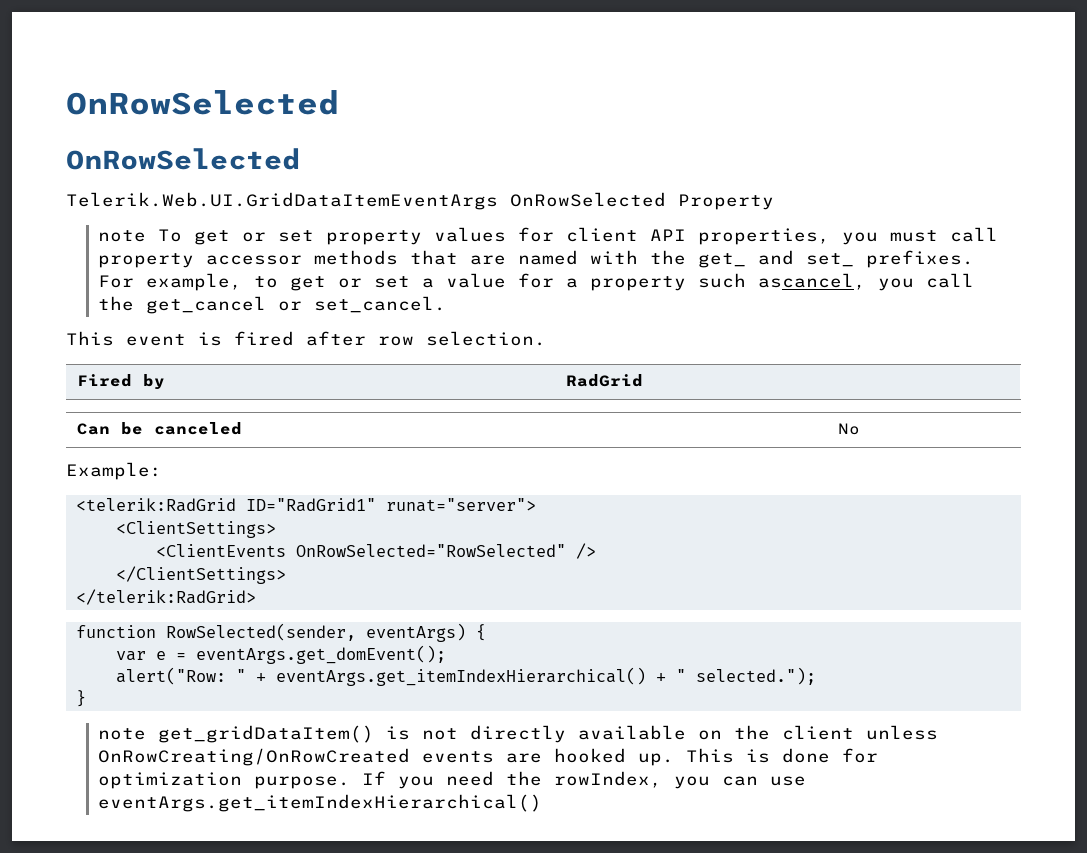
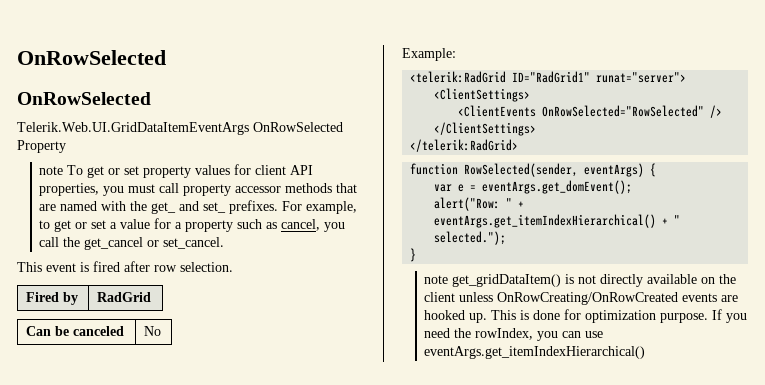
[757,273,866,290] ascancel, -> [266,219,321,231] as cancel,

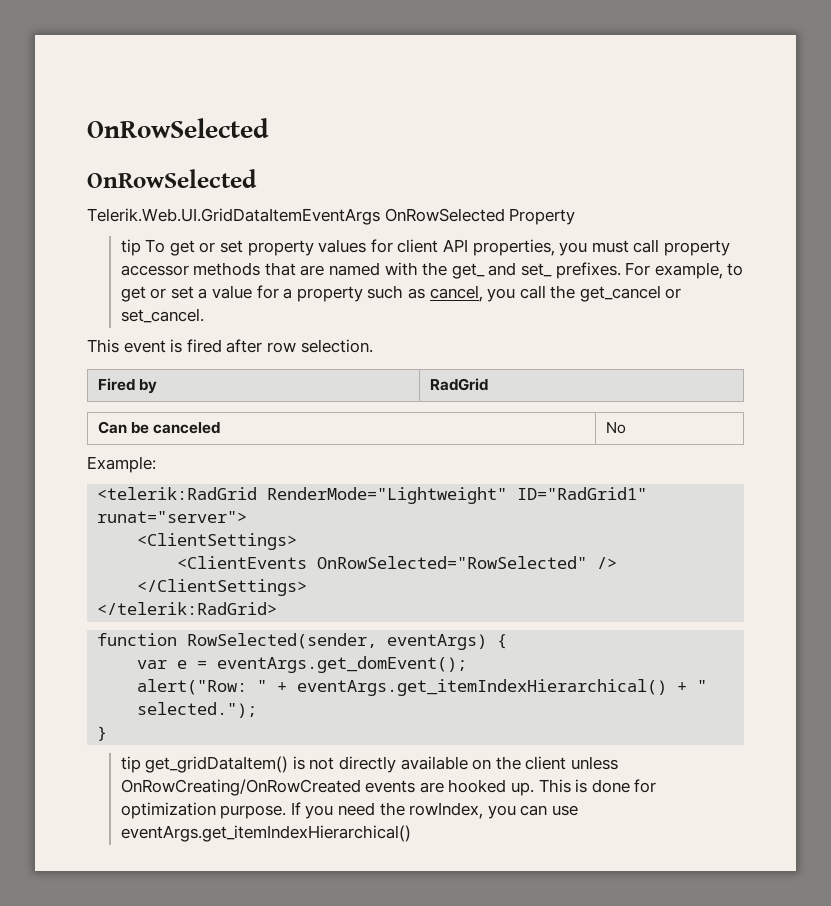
[39,166,64,175] note -> [120,239,141,256] tip
(507, 77) none -> [267,487,508,504] RenderMode="Lightweight"
[424,275,449,284] note -> [120,756,141,773] tip

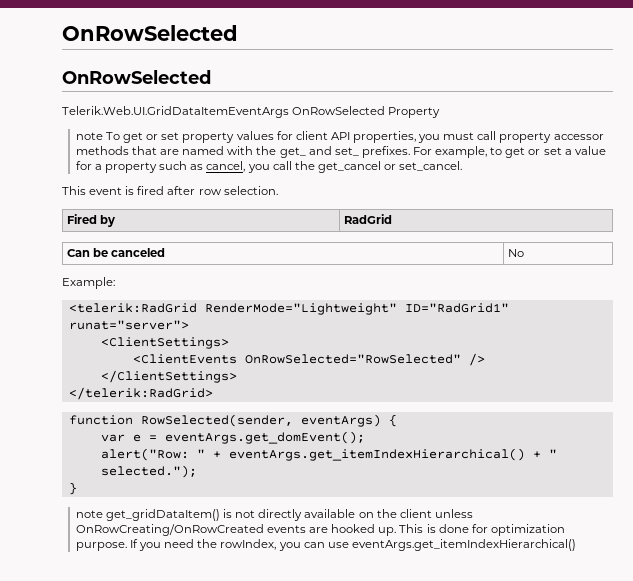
[120,239,141,256] tip -> [75,132,103,140] note
[120,756,141,773] tip -> [75,510,103,518] note

